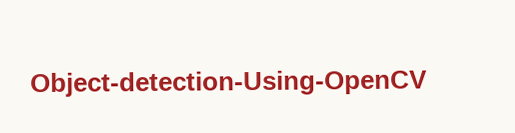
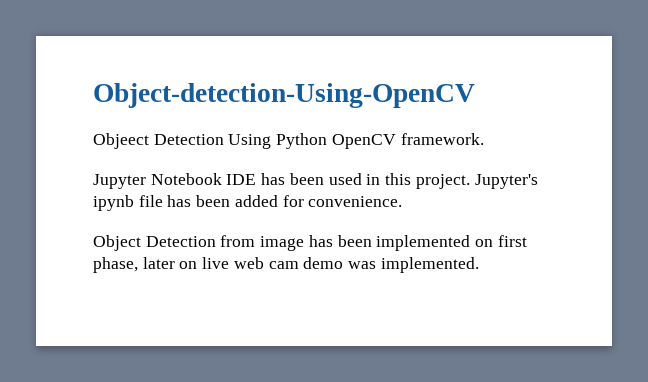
(428, 83) none -> [93,133,484,149] [93,173,538,189] [93,195,403,211] [93,235,527,251] [93,257,479,273] // Objeect Detection Using Python OpenCV framework. // Jupyter Notebook IDE has been used in this project. Jupyter's ipynb file has been added for convenience. // Object Detection from image has been implemented on first phase, later on live web cam demo was implemented.

